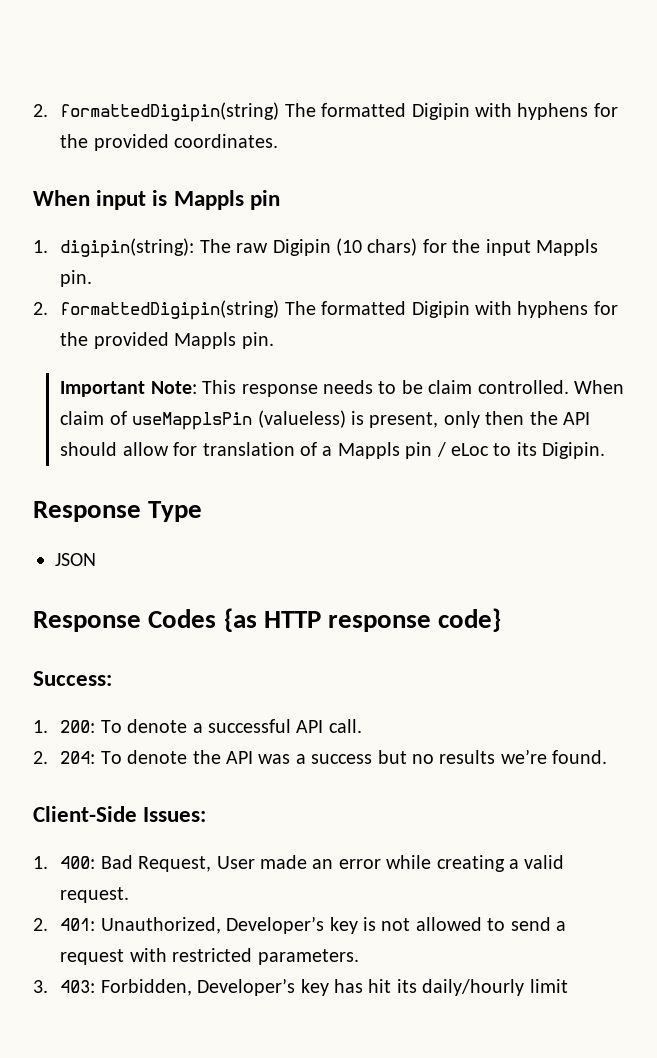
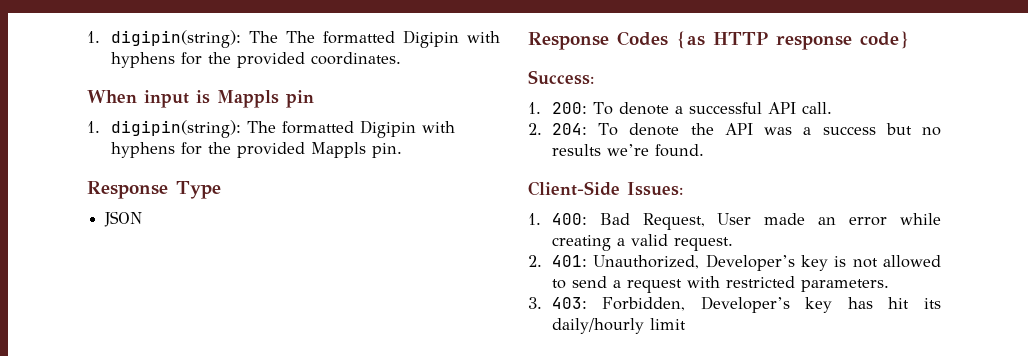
[33,102,280,122] 2. formattedDigipin(string) -> [87,30,278,48] 1. digipin(string): The
[236,238,598,256] [60,270,93,287] [33,300,316,320] raw Digipin (10 chars) for the input Mappls pin. // 2. formattedDigipin(string) The -> (276, 127) none
[60,380,624,397] [60,410,590,430] [60,442,606,459] // Important Note: This response needs to be claim controlled. When claim of useMapplsPin (valueless) is present, only then the API should allow for translation of a Mappls pin / eLoc to its Digipin. -> (402, 150) none

